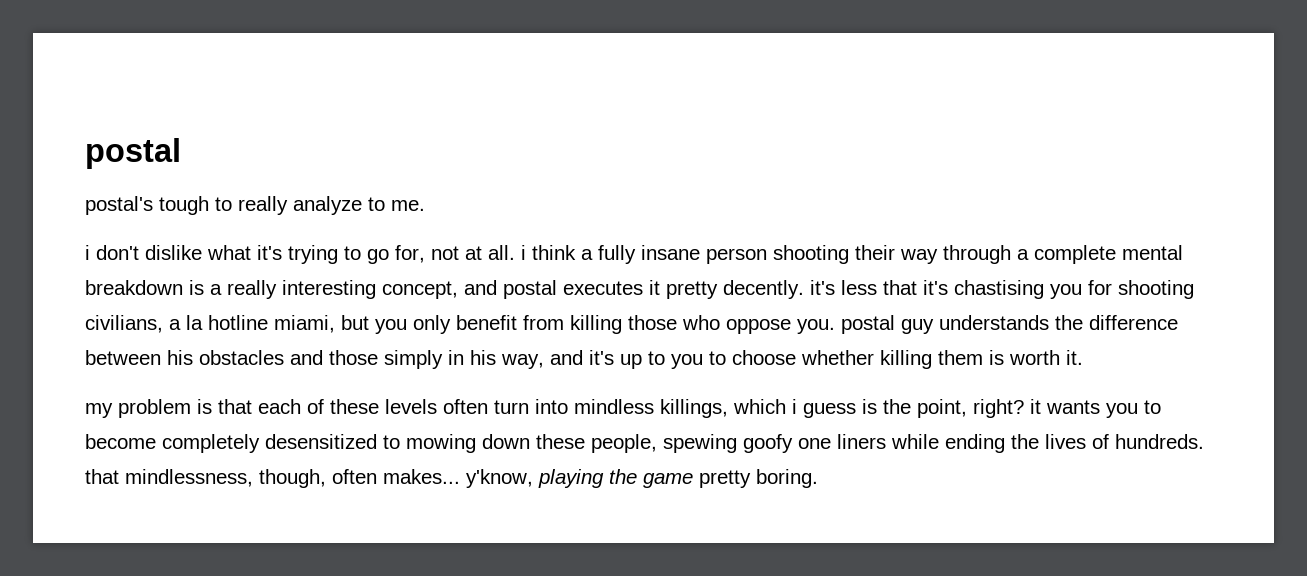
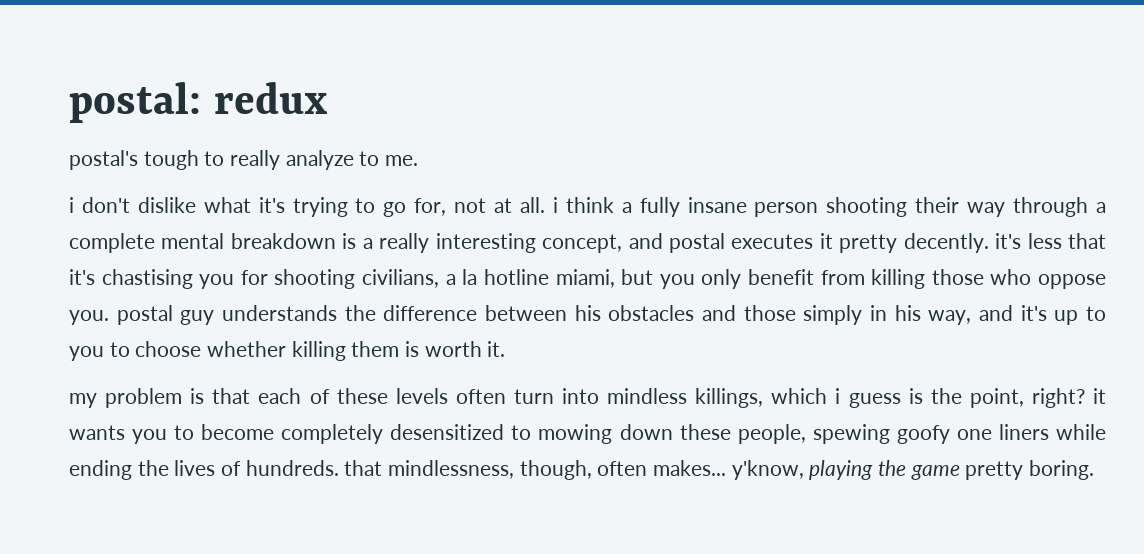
[85,138,181,169] postal -> [69,82,328,123] postal: redux

